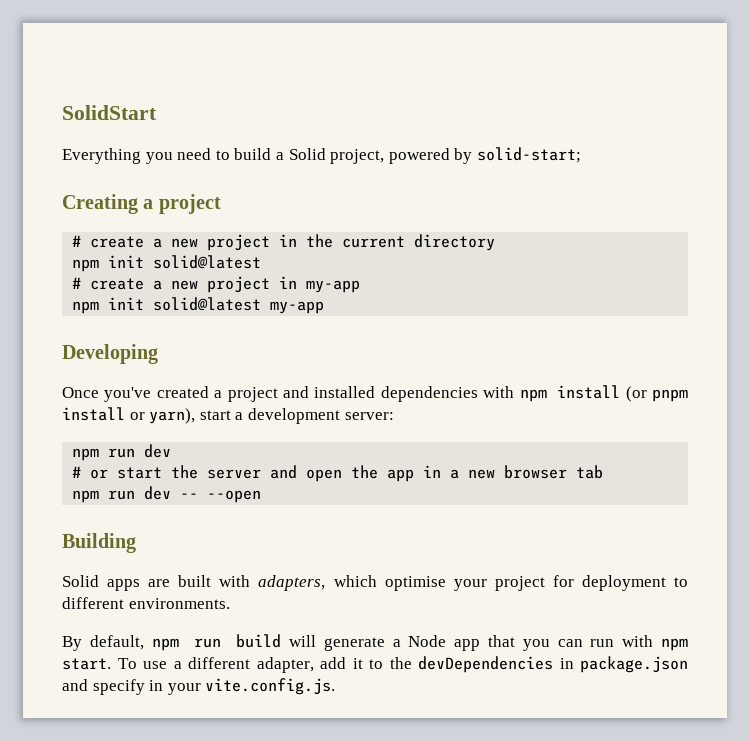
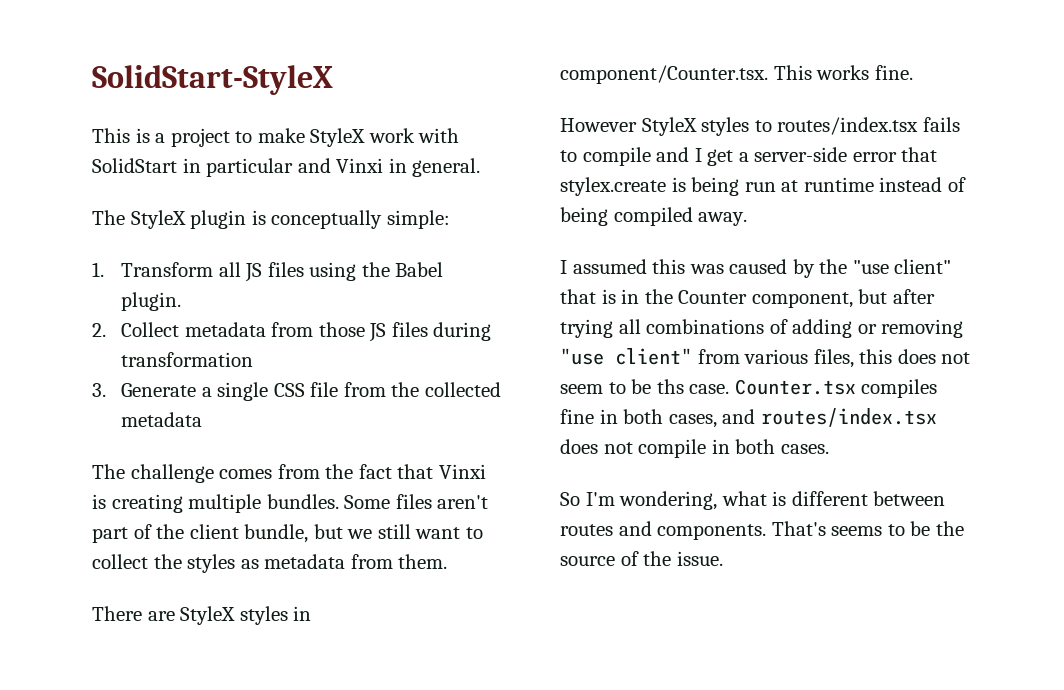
[62,105,157,120] [62,147,581,164] [62,194,221,214] [72,234,496,251] [72,255,262,272] [72,276,361,293] [72,297,325,314] [62,344,158,364] [62,385,688,402] [62,407,394,424] [72,444,172,461] [72,465,604,482] [72,486,262,503] [62,533,136,553] [62,575,688,591] [62,597,230,609] [62,634,689,651] [62,656,688,673] [62,678,336,695] SolidStart // Everything you need to build a Solid project, powered by solid-start; // Creating a project // # create a new project in the current directory // npm init solid@latest // # create a new project in my-app // npm init solid@latest my-app // Developing // Once you've created a project and installed dependencies with npm install (or pnpm install or yarn), start a development server: // npm run dev // # or start the server and open the app in a new browser tab // npm run dev -- --open // Building // Solid apps are built with adapters, which optimise your project for deployment to different environments. // By default, npm run build will generate a Node app that you can run with npm start. To use a different adapter, add it to the devDependencies in package.json and specify in your vite.config.js. -> [92,65,333,95] [92,128,460,147] [92,158,481,177] [92,210,450,229] [92,262,444,282] [121,292,182,311] [92,322,492,342] [121,352,254,367] [92,382,502,401] [121,412,203,427] [92,464,486,483] [92,494,489,513] [92,524,483,543] [92,554,448,573] [92,606,312,625] [560,65,913,84] [560,117,960,136] [560,147,938,166] [560,177,966,196] [560,207,748,226] [560,259,952,278] [560,289,935,308] [560,319,964,338] [560,348,971,368] [560,379,938,398] [560,408,937,428] [560,439,829,458] [560,491,946,510] [560,521,964,540] [560,551,723,566] SolidStart-StyleX // This is a project to make StyleX work with SolidStart in particular and Vinxi in general. // The StyleX plugin is conceptually simple: // 1. Transform all JS files using the Babel plugin. // 2. Collect metadata from those JS files during transformation // 3. Generate a single CSS file from the collected metadata // The challenge comes from the fact that Vinxi is creating multiple bundles. Some files aren't part of the client bundle, but we still want to collect the styles as metadata from them. // There are StyleX styles in component/Counter.tsx. This works fine. // However StyleX styles to routes/index.tsx fails to compile and I get a server-side error that stylex.create is being run at runtime instead of being compiled away. // I assumed this was caused by the "use client" that is in the Counter component, but after trying all combinations of adding or removing "use client" from various files, this does not seem to be ths case. Counter.tsx compiles fine in both cases, and routes/index.tsx does not compile in both cases. // So I'm wondering, what is different between routes and components. That's seems to be the source of the issue.

